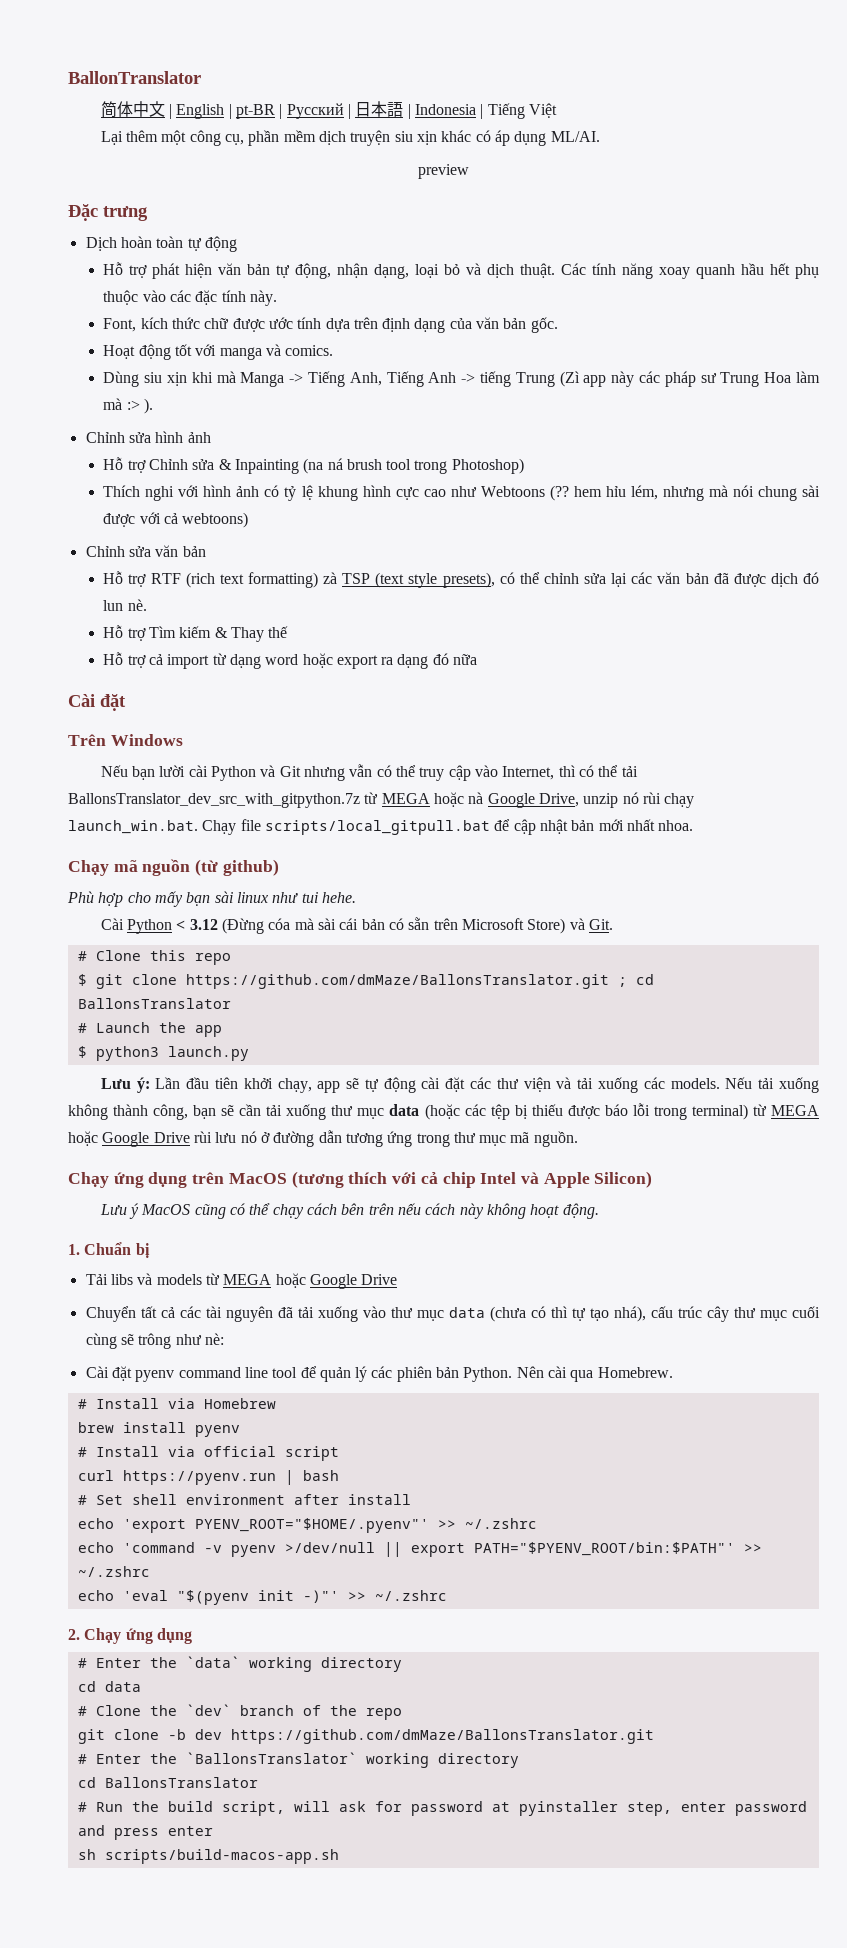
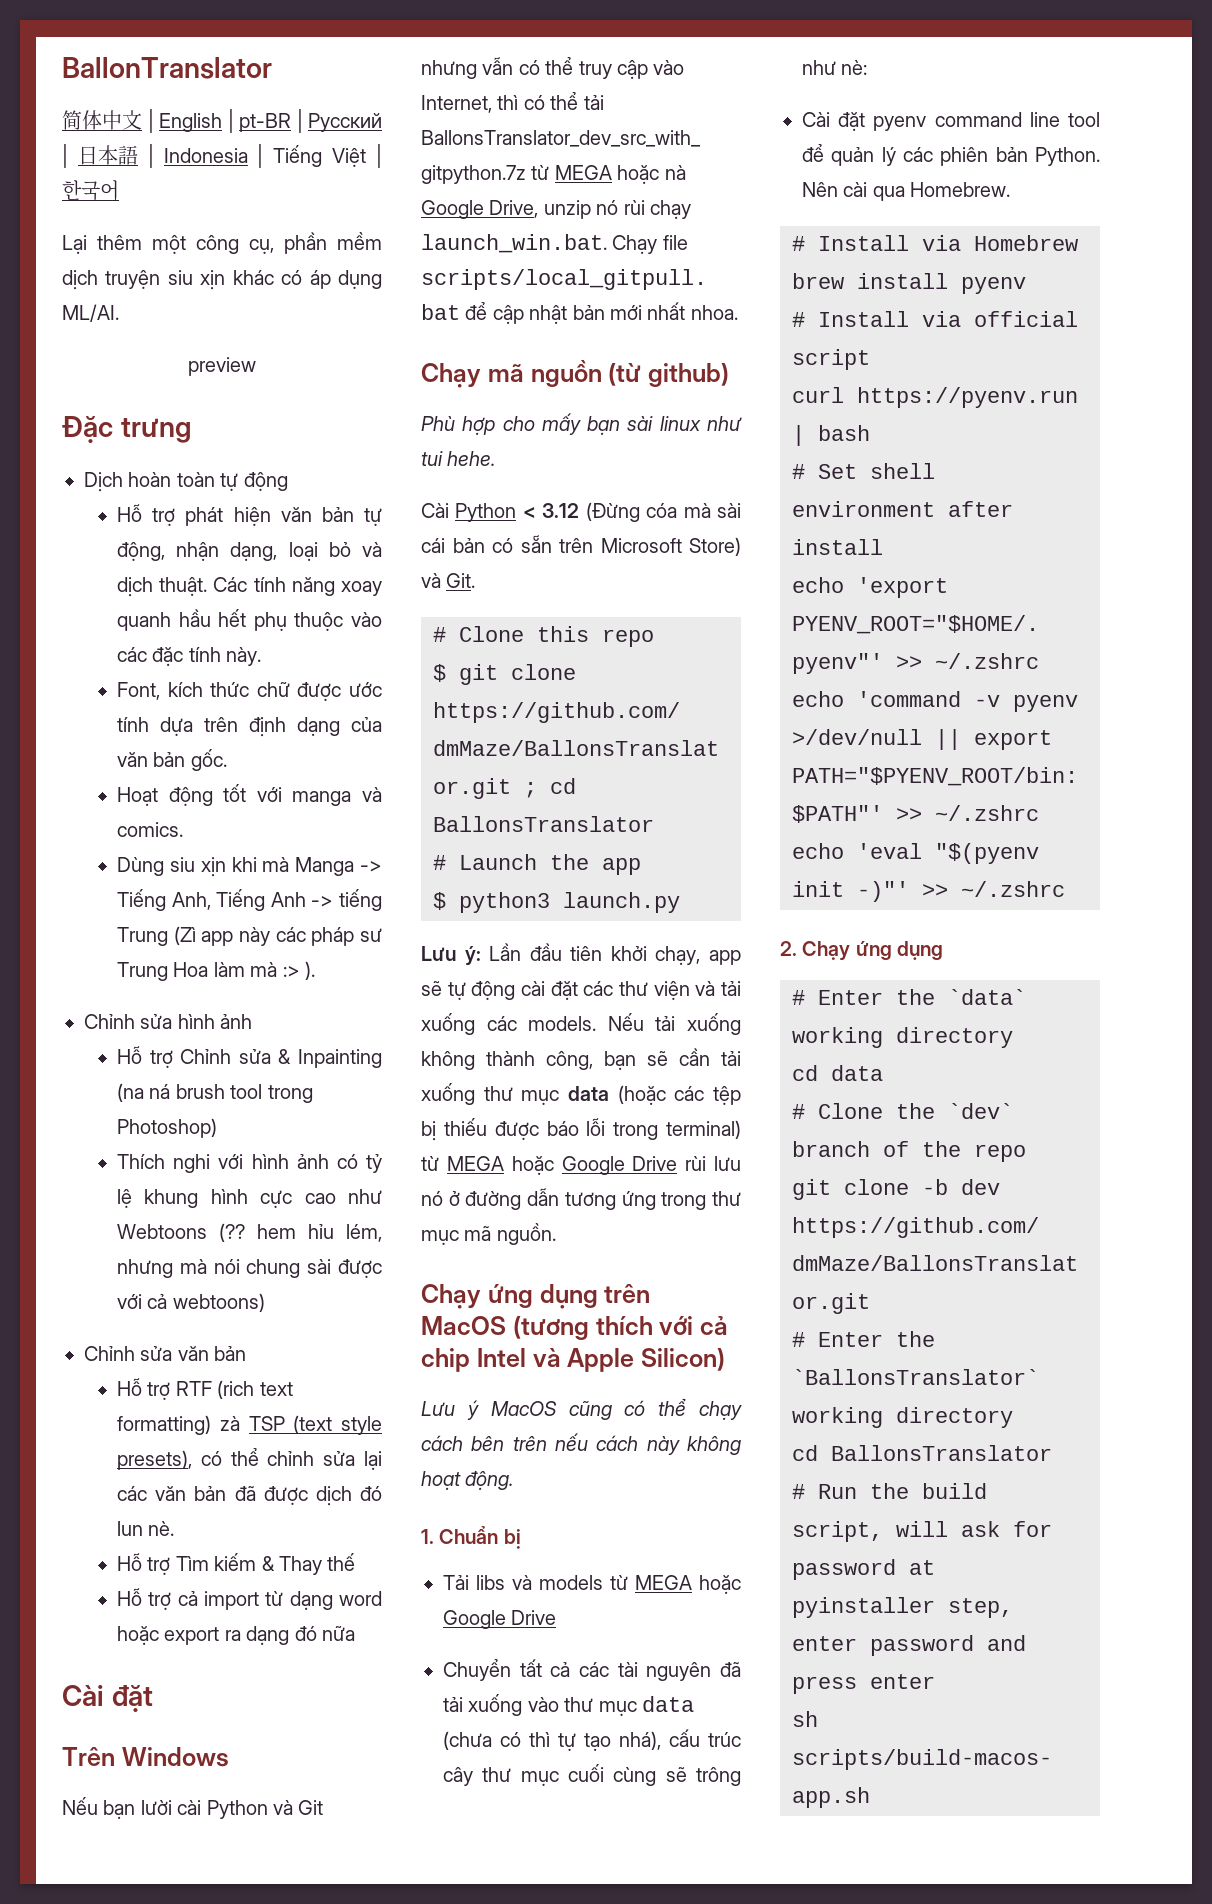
(557, 110) none -> [376,144,382,168] [62,180,119,201] | 한국어

